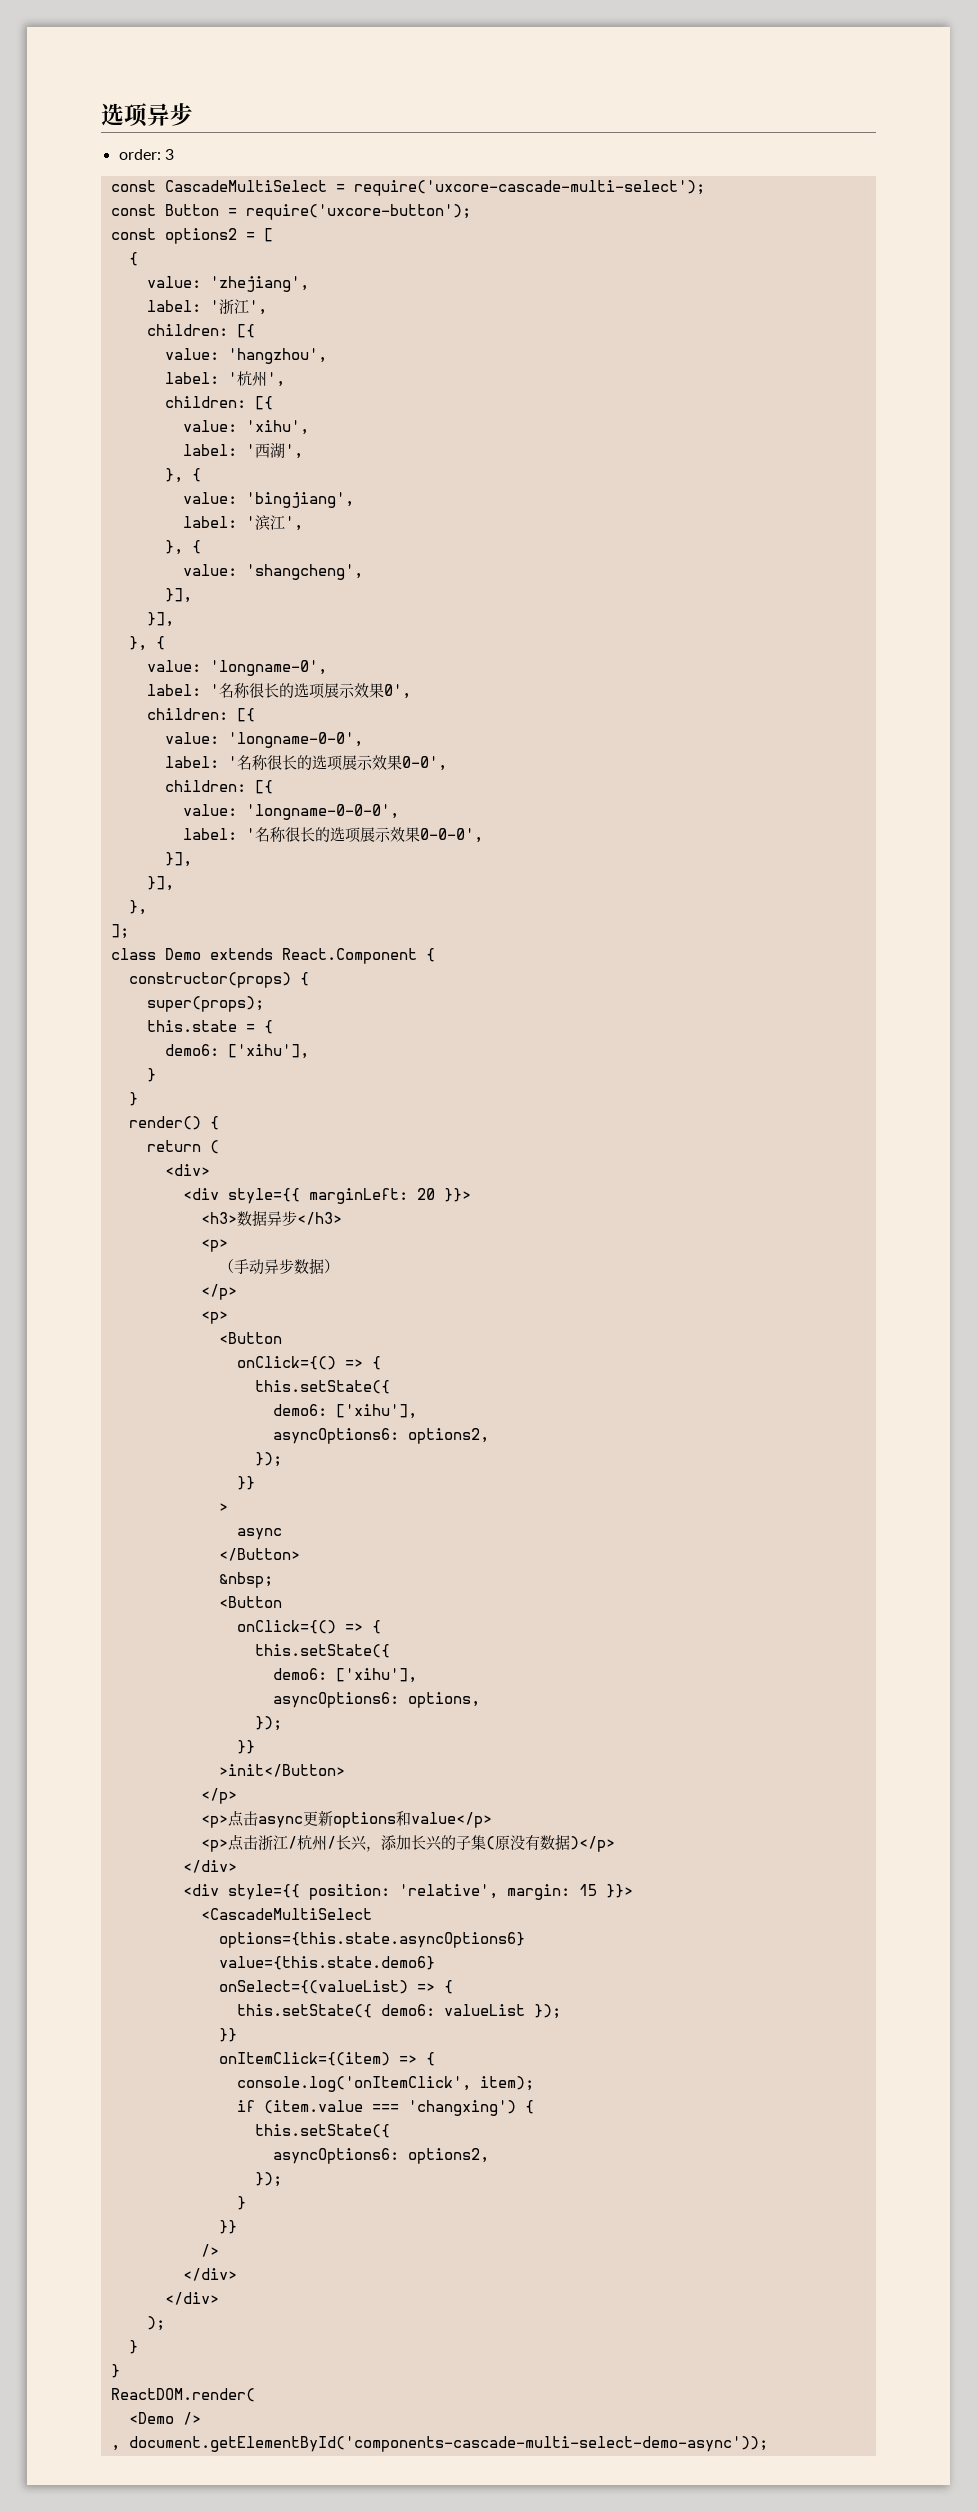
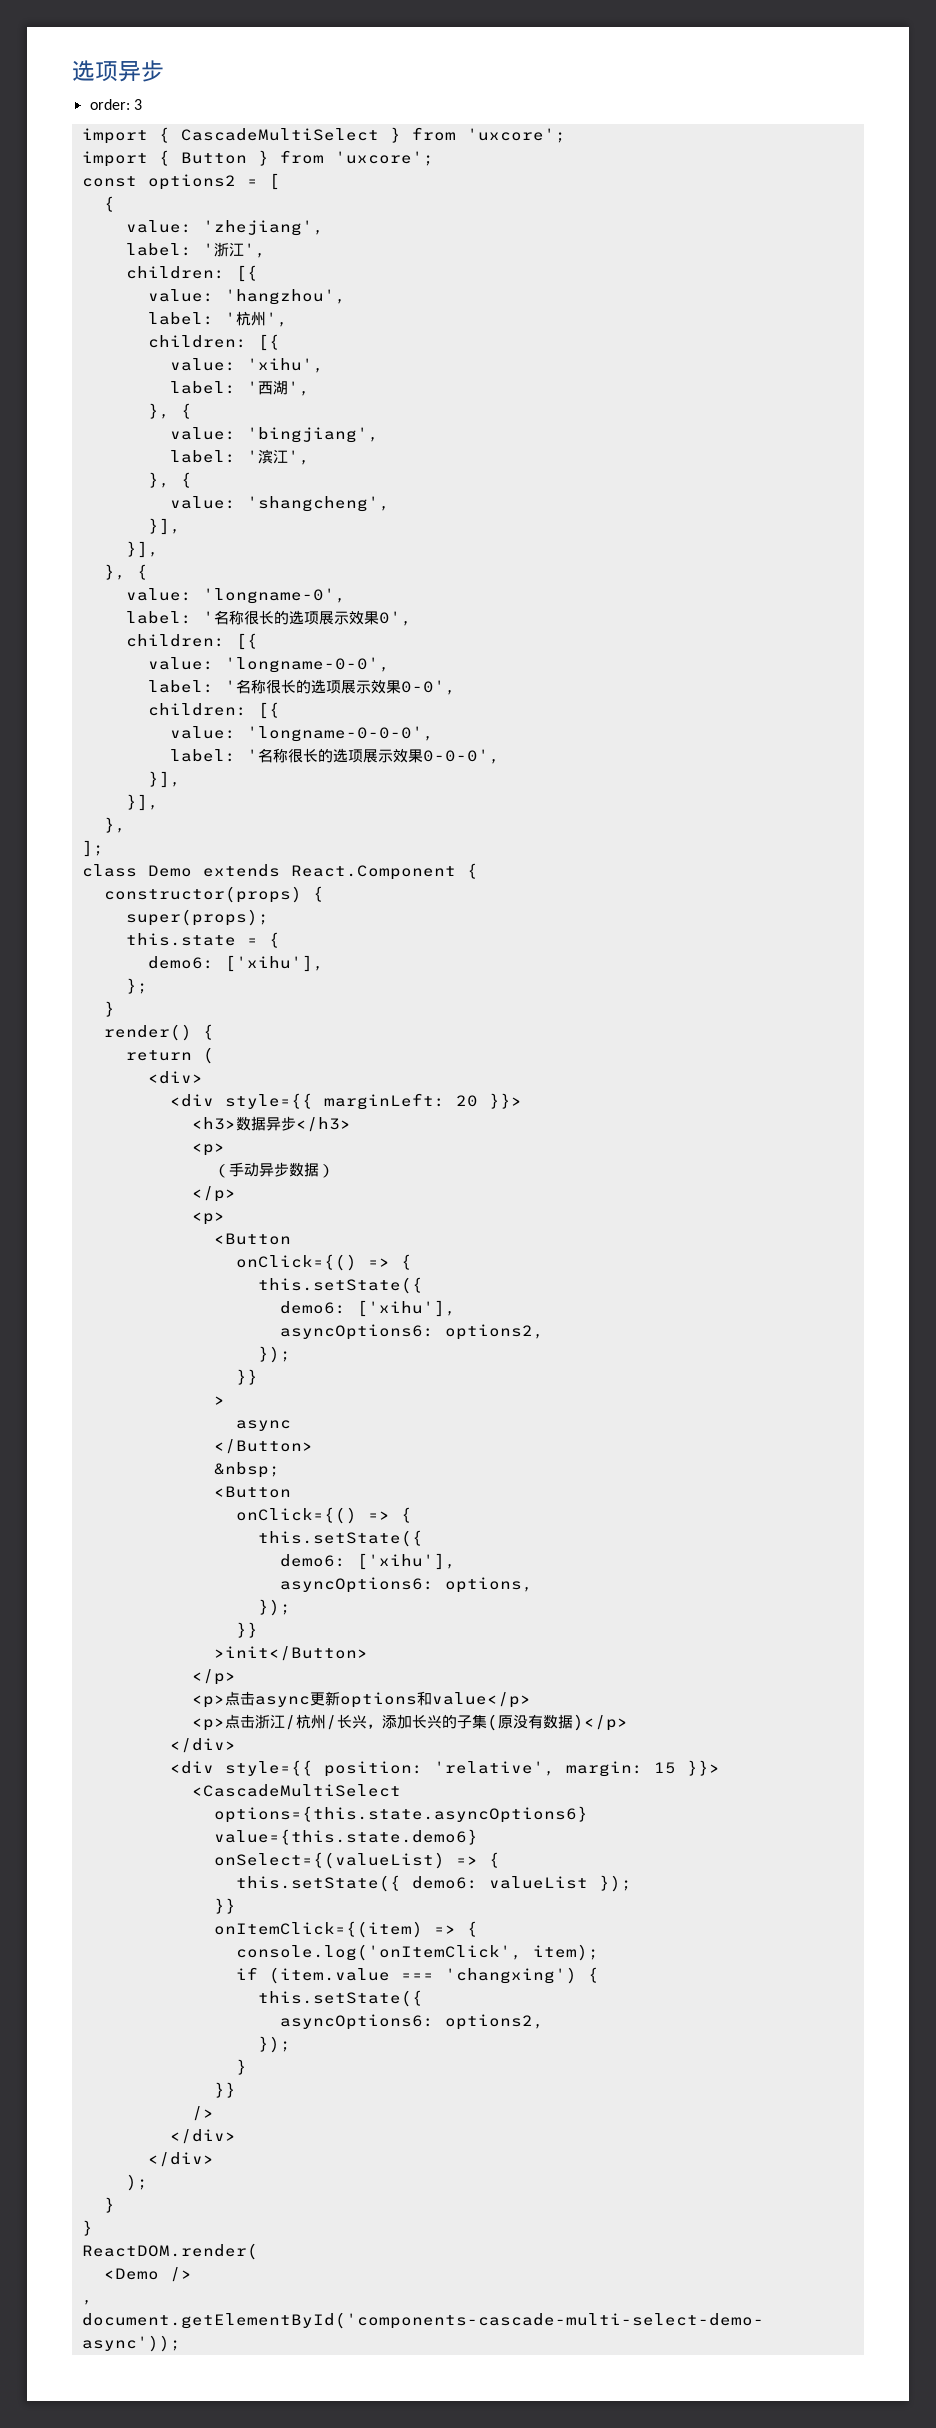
[110,180,705,196] [110,204,471,220] const CascadeMultiSelect = require('uxcore-cascade-multi-select'); // const Button = require('uxcore-button'); -> [81,127,566,144] [81,150,434,167] import { CascadeMultiSelect } from 'uxcore'; // import { Button } from 'uxcore';
[146,1068,156,1082] } -> [125,978,148,994] };

